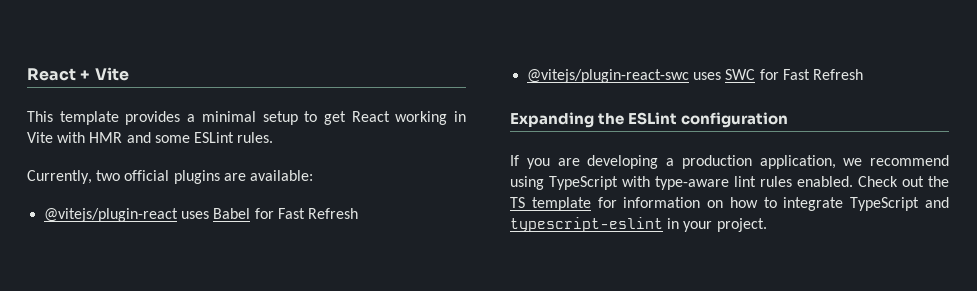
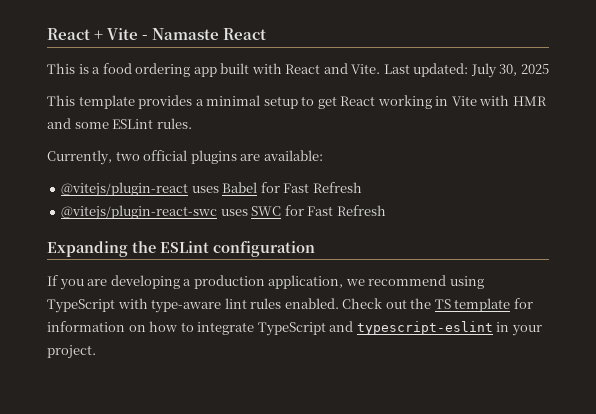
(129, 74) none -> [142,28,267,40] [47,63,549,78] - Namaste React // This is a food ordering app built with React and Vite. Last updated: July 30, 2025

